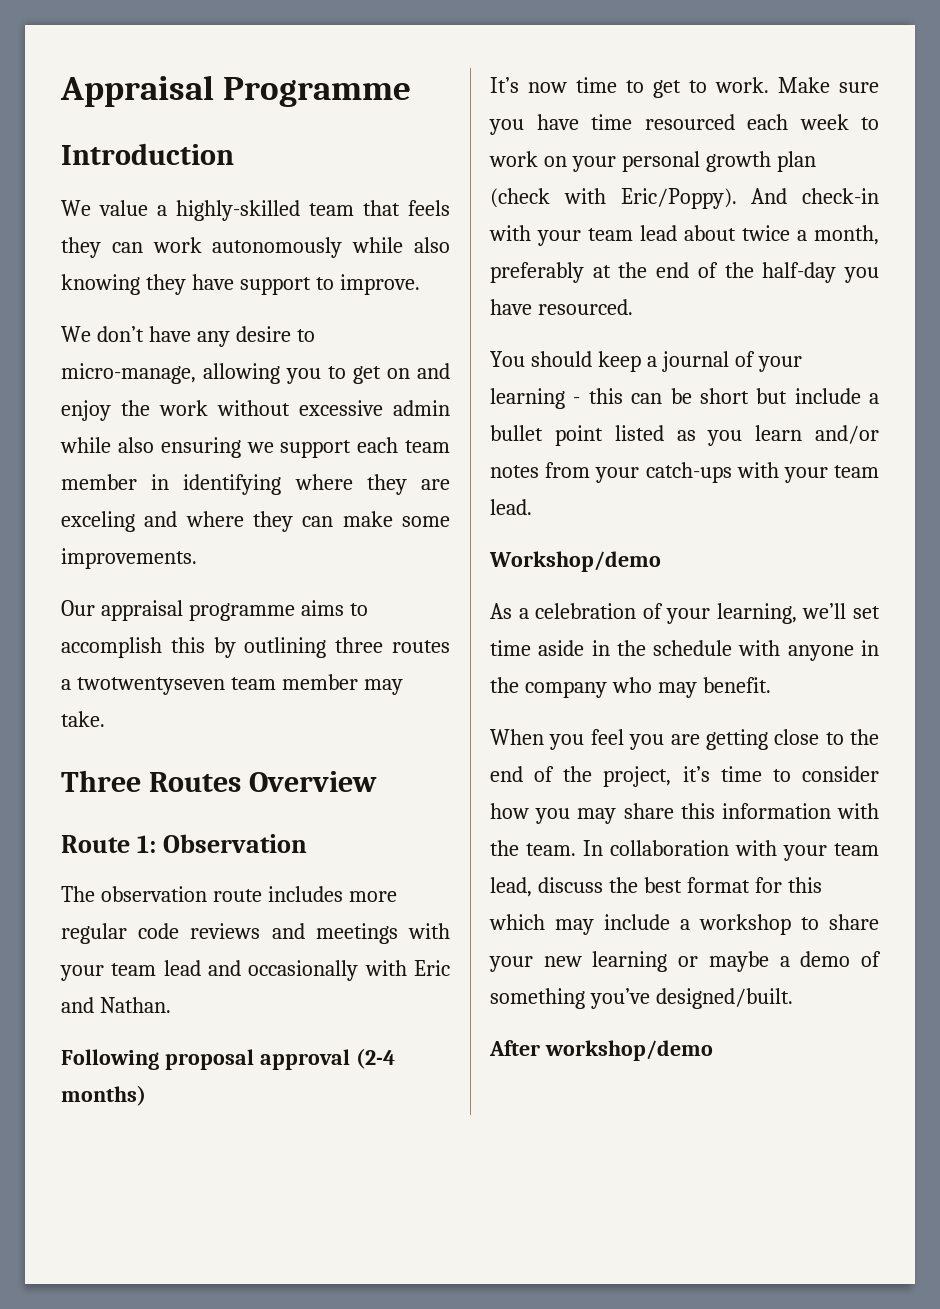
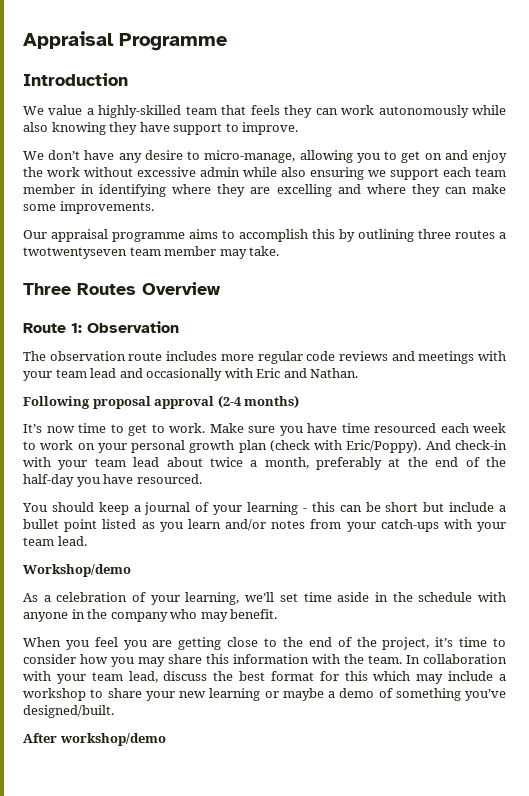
[61,511,135,532] exceling -> [276,184,332,197] excelling

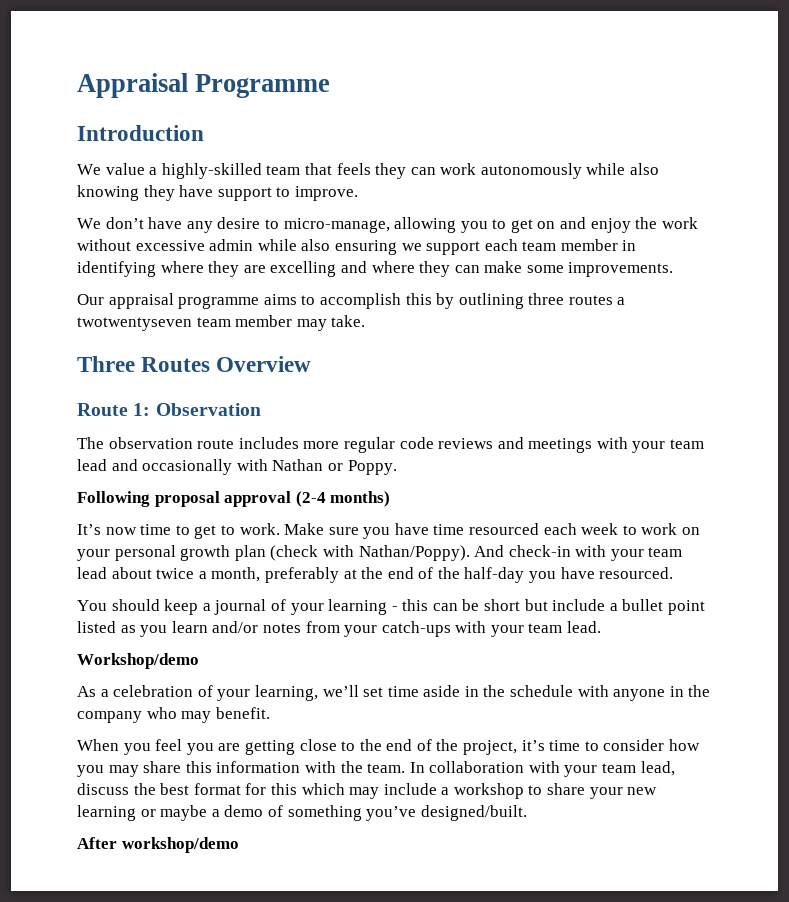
[256,368,359,378] Eric and Nathan. -> [272,459,397,475] Nathan or Poppy.
[346,440,422,453] Eric/Poppy). -> [358,545,470,561] Nathan/Poppy).

